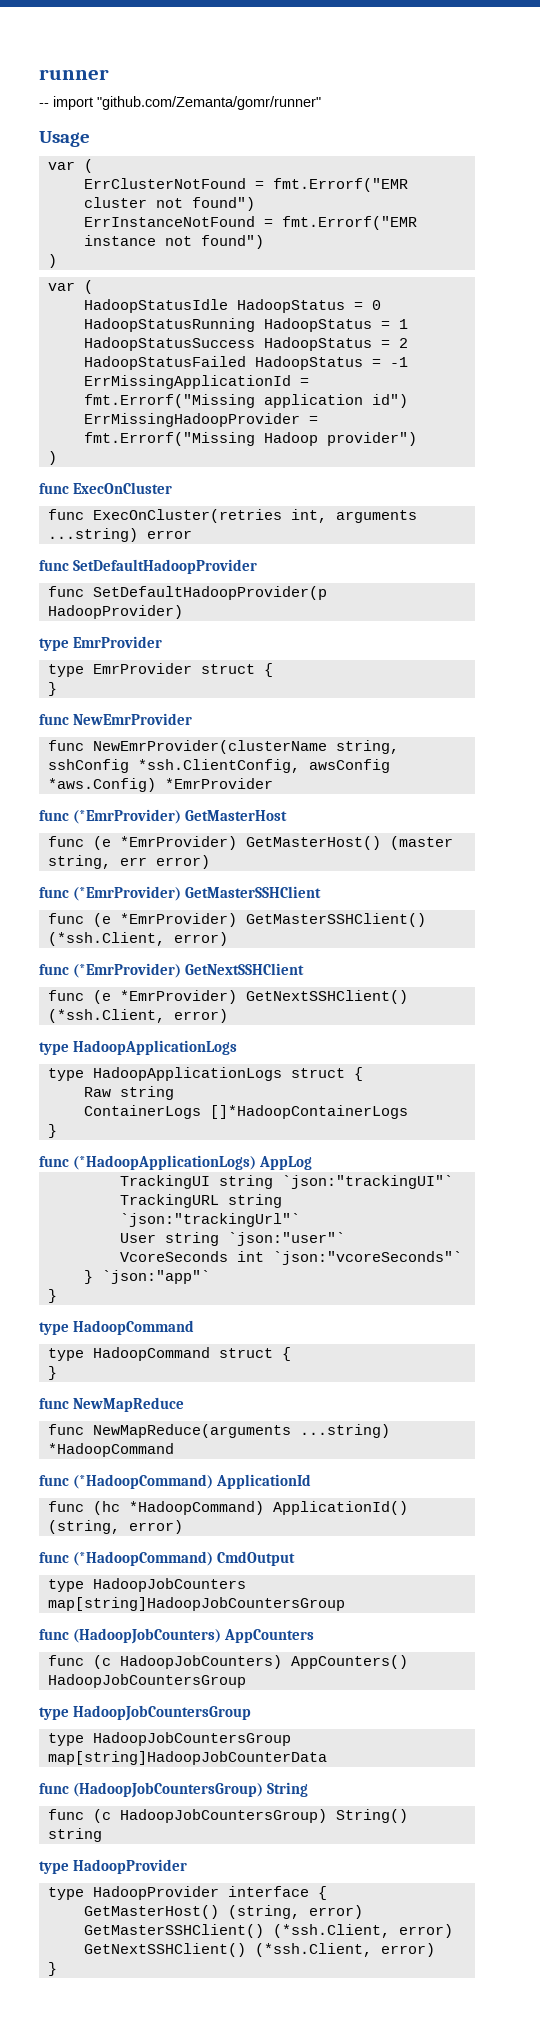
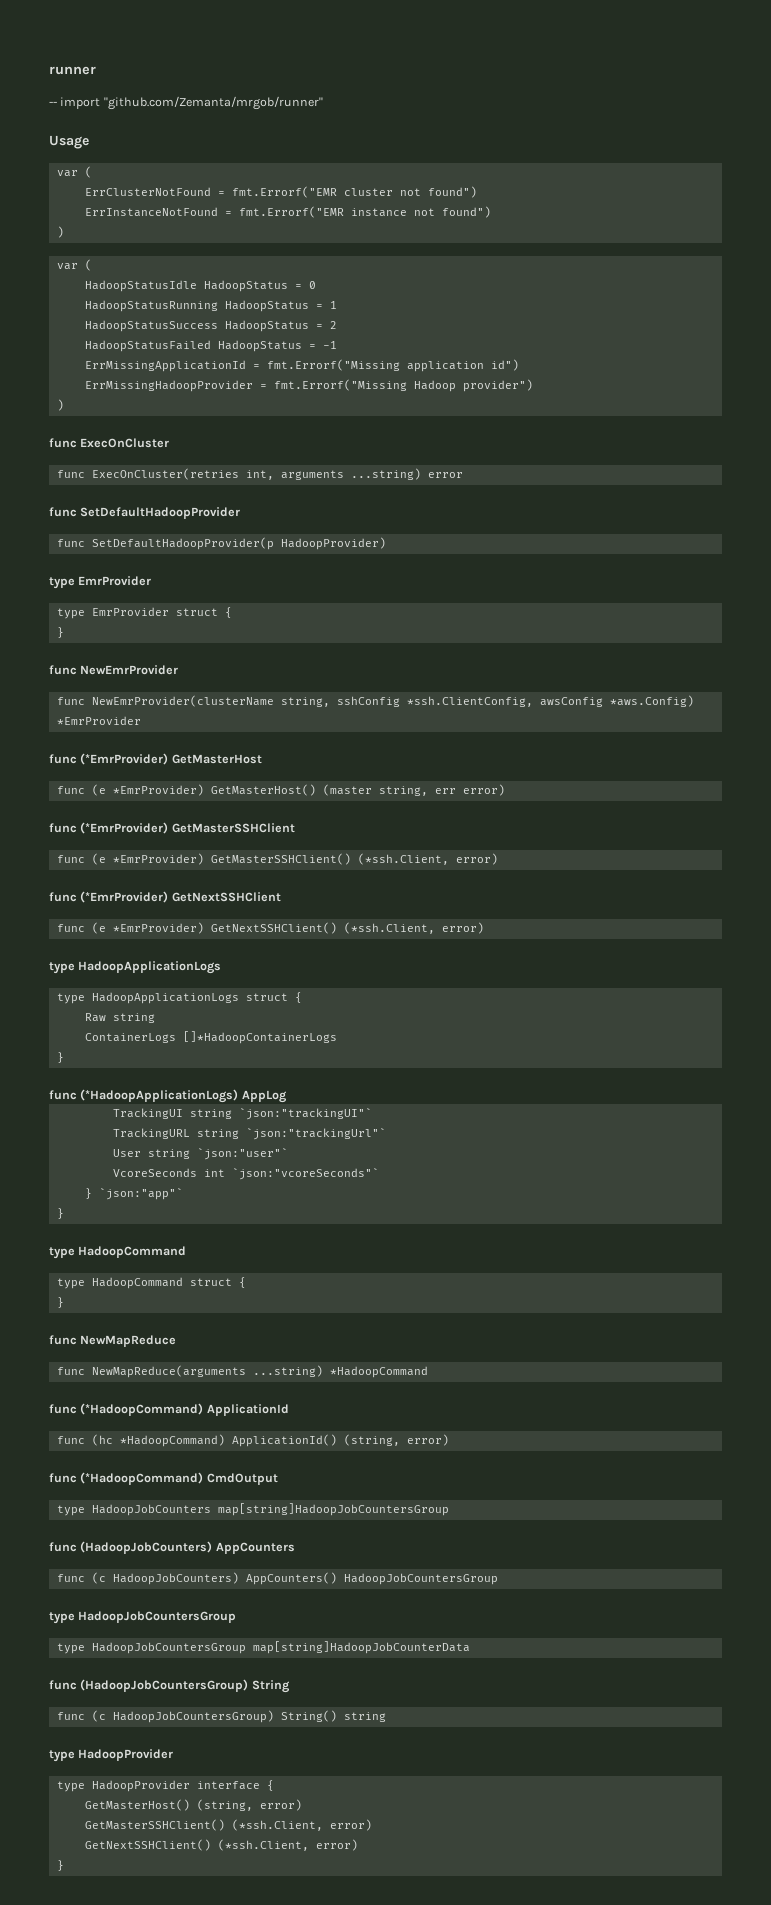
[97,96,321,110] "github.com/Zemanta/gomr/runner" -> [103,96,323,110] "github.com/Zemanta/mrgob/runner"

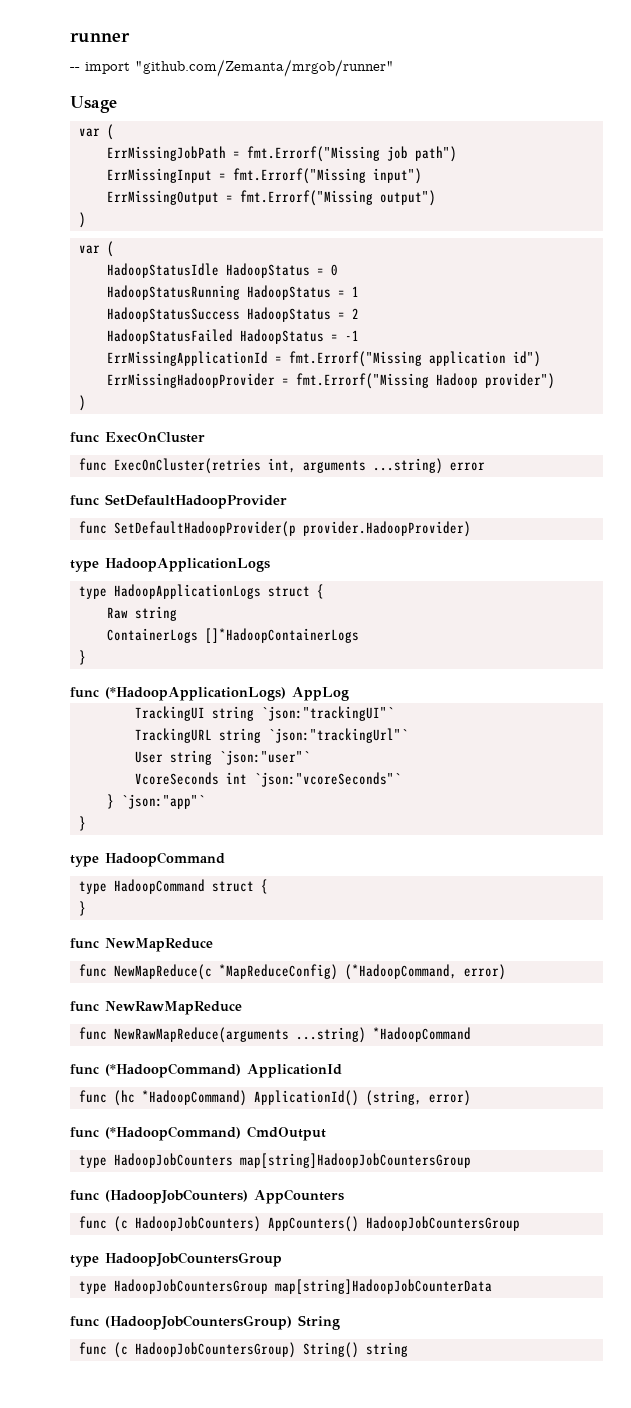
[84,186,477,198] [84,206,491,218] ErrClusterNotFound = fmt.Errorf("EMR cluster not found") // ErrInstanceNotFound = fmt.Errorf("EMR instance not found") -> [106,146,457,162] [106,168,422,184] [106,190,436,206] ErrMissingJobPath = fmt.Errorf("Missing job path") // ErrMissingInput = fmt.Errorf("Missing input") // ErrMissingOutput = fmt.Errorf("Missing output")
[280,537,386,550] [49,576,152,589] [56,607,232,619] [56,627,64,638] [49,665,179,675] [56,695,694,707] [56,716,141,725] [49,753,262,765] [56,784,505,796] [49,822,295,834] [56,853,498,865] [49,891,281,903] [56,922,484,934] HadoopProvider) // type EmrProvider // type EmrProvider struct { // } // func NewEmrProvider // func NewEmrProvider(clusterName string, sshConfig *ssh.ClientConfig, awsConfig *aws.Config) *EmrProvider // func (*EmrProvider) GetMasterHost // func (e *EmrProvider) GetMasterHost() (master string, err error) // func (*EmrProvider) GetMasterSSHClient // func (e *EmrProvider) GetMasterSSHClient() (*ssh.Client, error) // func (*EmrProvider) GetNextSSHClient // func (e *EmrProvider) GetNextSSHClient() (*ssh.Client, error) -> [302,521,471,537] provider.HadoopProvider)
[91,1365,246,1378] NewMapReduce(arguments -> [113,964,506,980] [70,1001,242,1015] [78,1027,289,1043] NewMapReduce(c *MapReduceConfig) (*HadoopCommand, error) // func NewRawMapReduce // func NewRawMapReduce(arguments
[49,1749,174,1762] [56,1780,274,1792] [84,1799,302,1811] [84,1819,372,1831] [84,1839,358,1851] [56,1860,64,1871] // type HadoopProvider // type HadoopProvider interface { // GetMasterHost() (string, error) // GetMasterSSHClient() (*ssh.Client, error) // GetNextSSHClient() (*ssh.Client, error) // } -> (408, 1349) none

